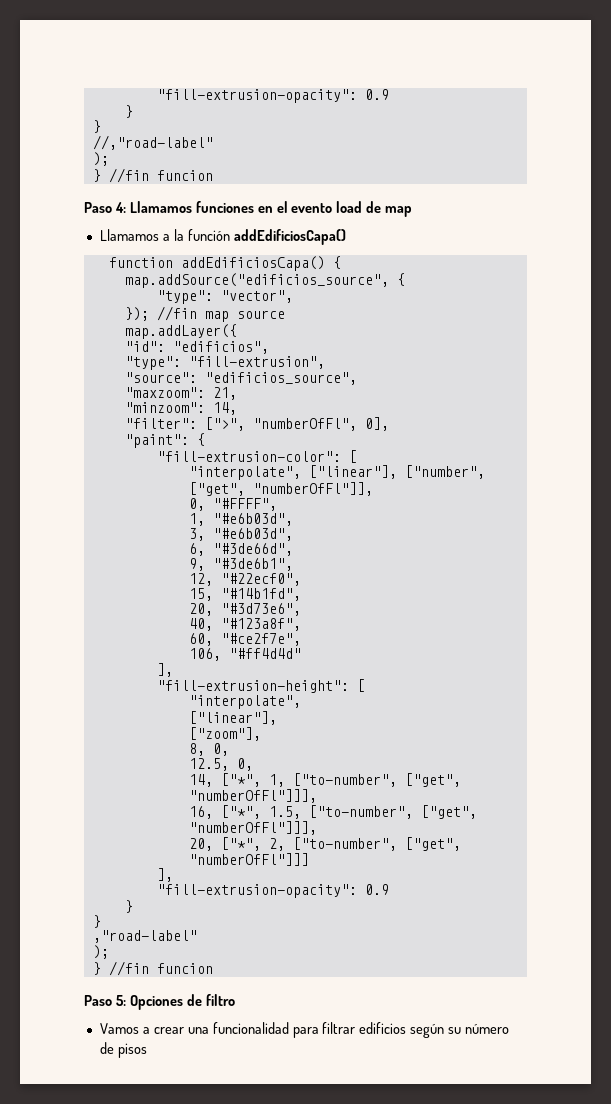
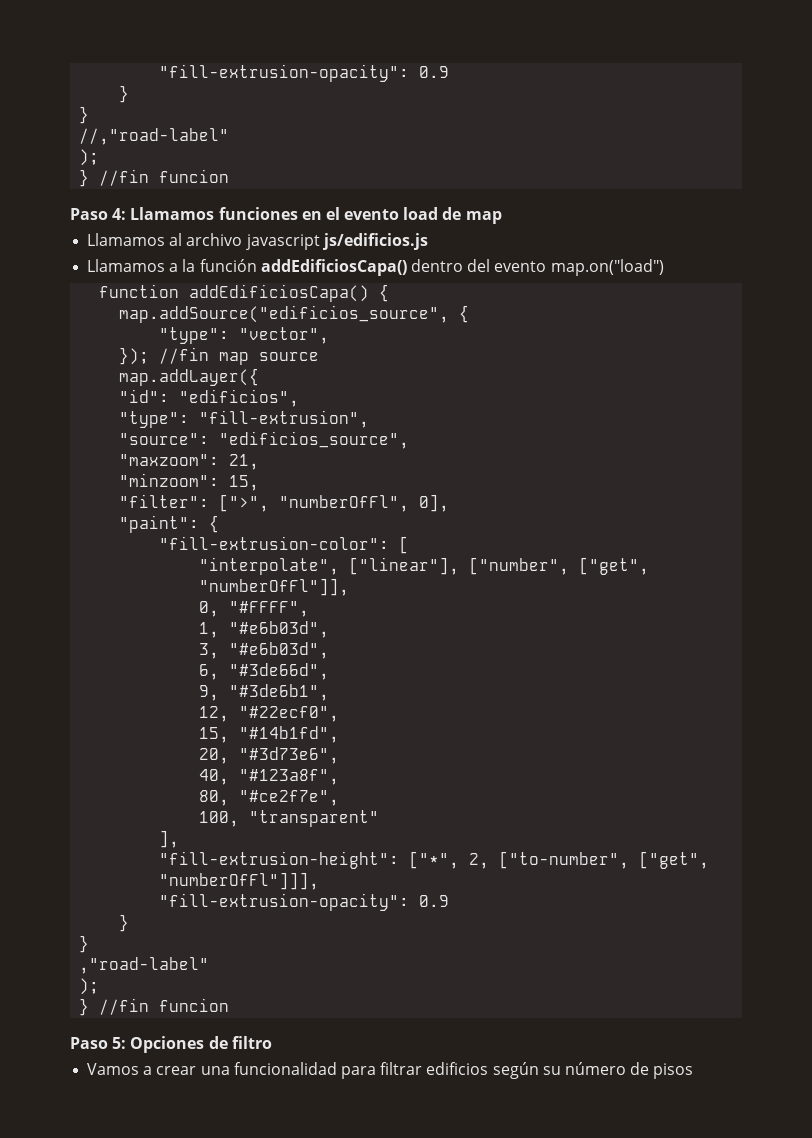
(413, 211) none -> [87,233,428,250] // Llamamos al archivo javascript js/edificios.js
(346, 237) none -> [410,259,664,276] dentro del evento map.on("load")
[212,402,237,415] 14, -> [229,475,260,491] 15,
[188,633,213,646] 60, -> [199,790,230,806] 80,
[188,648,301,661] 106, "#ff4d4d" -> [199,810,380,827] 100, "transparent"
[356,679,365,692] [188,695,301,709] [188,711,277,725] [188,727,261,741] [188,743,229,756] [188,758,253,771] [188,773,461,787] [188,789,317,803] [188,805,477,819] [188,821,317,835] [188,838,213,851] [ // "interpolate", // ["linear"], // ["zoom"], // 8, 0, // 12.5, 0, // 14, ["*", 1, ["to-number", ["get", "numberOfFl"]]], // 16, ["*", 1.5, ["to-number", ["get", "numberOfFl"]]], // 20, -> (400, 860) none
[188,853,309,866] [156,868,173,882] "numberOfFl"]]] // ], -> [159,872,320,890] "numberOfFl"]]],

